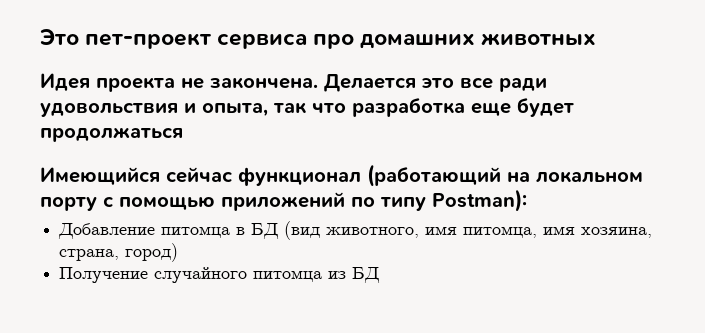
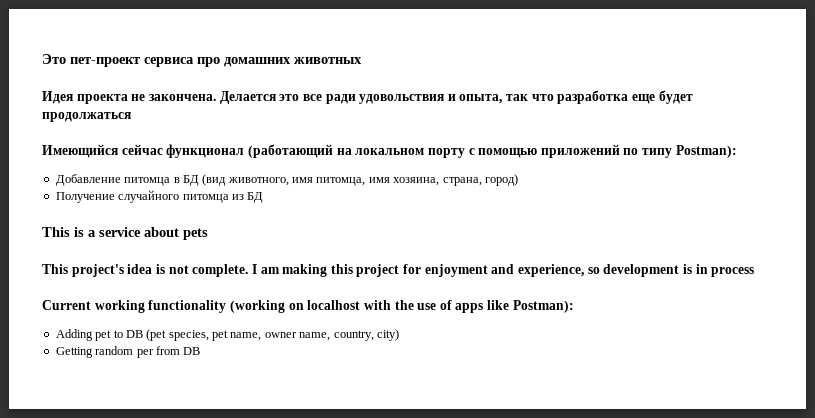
(381, 275) none -> [42,227,208,240] [42,264,755,277] [42,300,574,313] [55,329,399,341] [55,346,201,358] // This is a service about pets // This project's idea is not complete. I am making this project for enjoyment and experience, so development is in process // Current working functionality (working on localhost with the use of apps like Postman): // Adding pet to DB (pet species, pet name, owner name, country, city) // Getting random per from DB

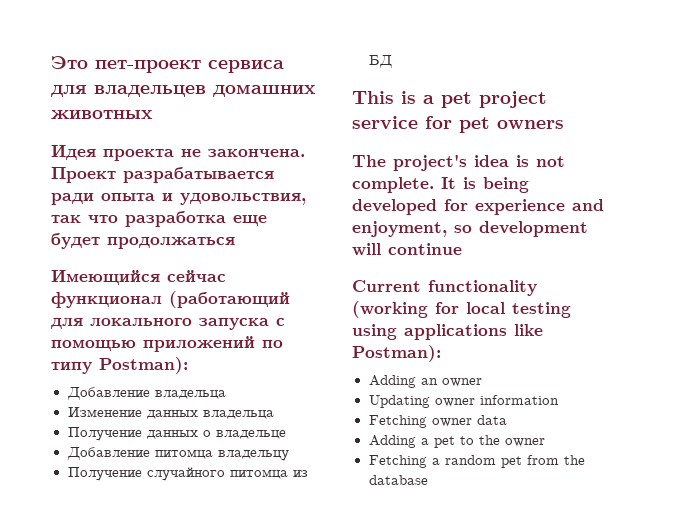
[197,57,220,67] про -> [51,85,206,97] для владельцев
[219,91,503,104] Делается это все ради удовольствия и опыта, -> [51,167,274,183] [51,193,306,205] Проект разрабатывается ради опыта и удовольствия,
[336,148,465,158] на локальном порту -> [51,318,269,330] для локального запуска
[124,174,518,186] питомца в БД (вид животного, имя питомца, имя хозяина, страна, город) -> [154,390,226,399] [67,407,274,419] [67,427,286,441] [66,447,289,461] владельца // Изменение данных владельца // Получение данных о владельце // Добавление питомца владельцу
[99,227,208,240] [42,264,68,274] service about pets // This -> [441,91,547,108] [352,116,564,133] [352,155,386,167] pet project service for pet owners // The
[251,264,755,277] I am making this project for enjoyment and experience, so development is in process -> [441,177,529,193] [352,199,604,215] [352,221,588,237] [352,243,462,256] It is being developed for experience and enjoyment, so development will continue
[94,300,145,313] working -> (421, 286) none
[288,300,574,313] [55,329,399,341] [55,346,201,358] on localhost with the use of apps like Postman): // Adding pet to DB (pet species, pet name, owner name, country, city) // Getting random per from DB -> [435,302,571,318] [352,324,543,340] [352,345,441,362] [368,375,482,388] [368,395,559,408] [368,415,507,428] [368,435,545,448] [368,455,585,468] [368,475,428,485] for local testing using applications like Postman): // Adding an owner // Updating owner information // Fetching owner data // Adding a pet to the owner // Fetching a random pet from the database

